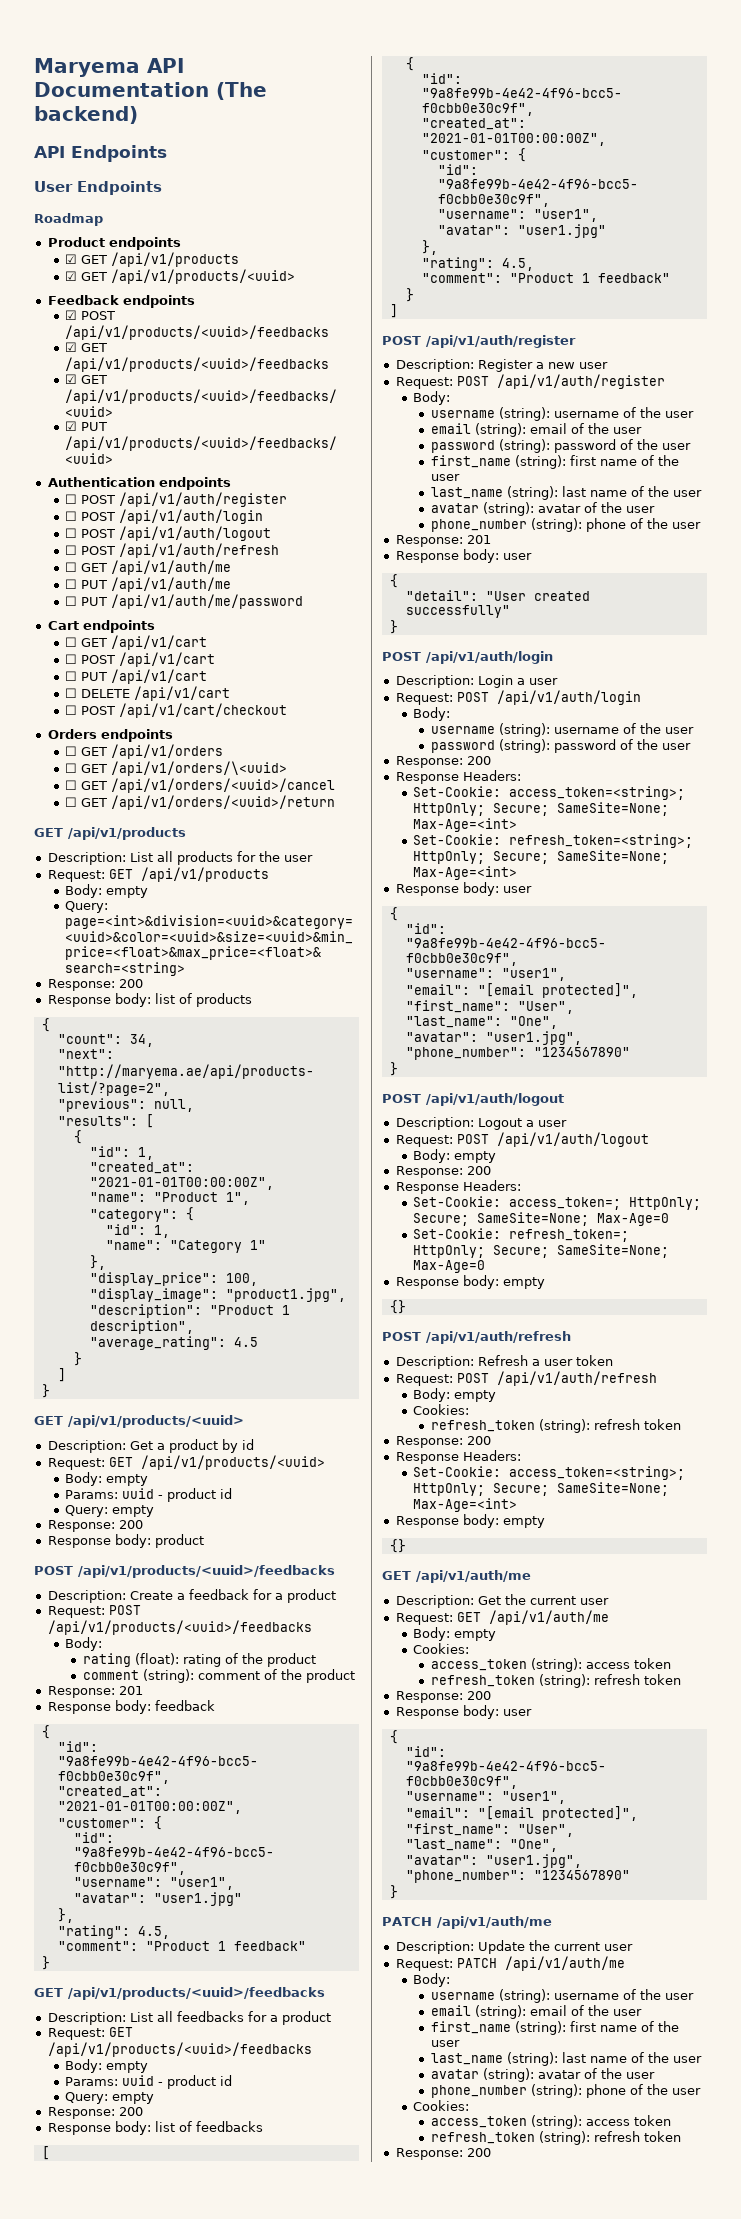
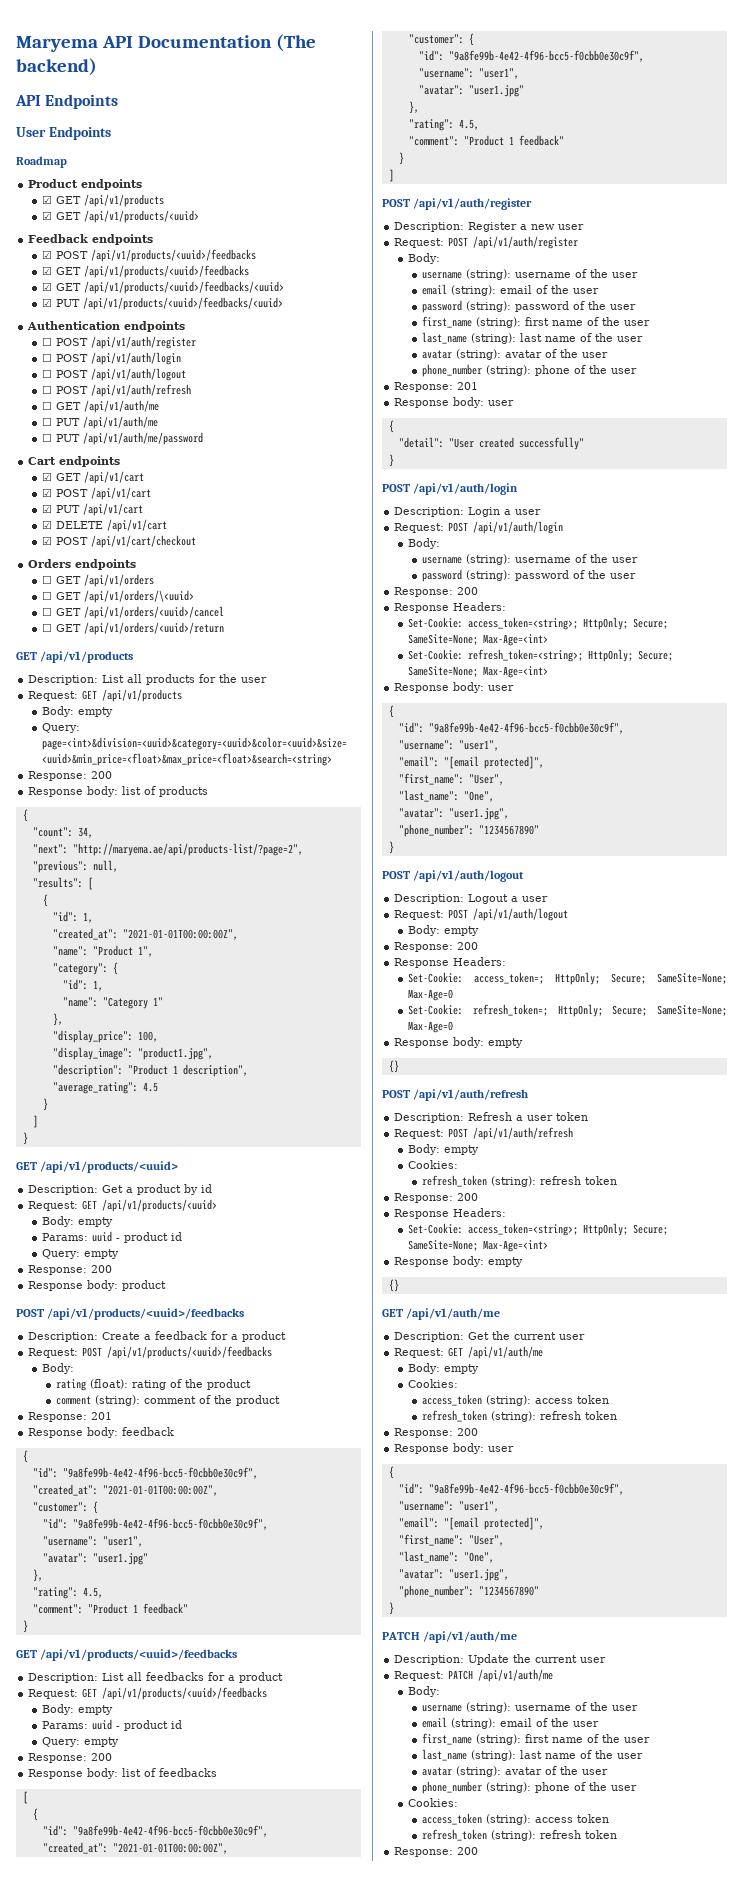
[65,637,78,647] ☐ -> [42,472,53,481] ☑
[65,654,78,664] ☐ -> [42,488,53,497] ☑
[65,671,78,681] ☐ -> [42,504,53,513] ☑
[65,688,78,698] ☐ -> [42,520,53,529] ☑
[65,705,78,715] ☐ -> [42,536,53,545] ☑

